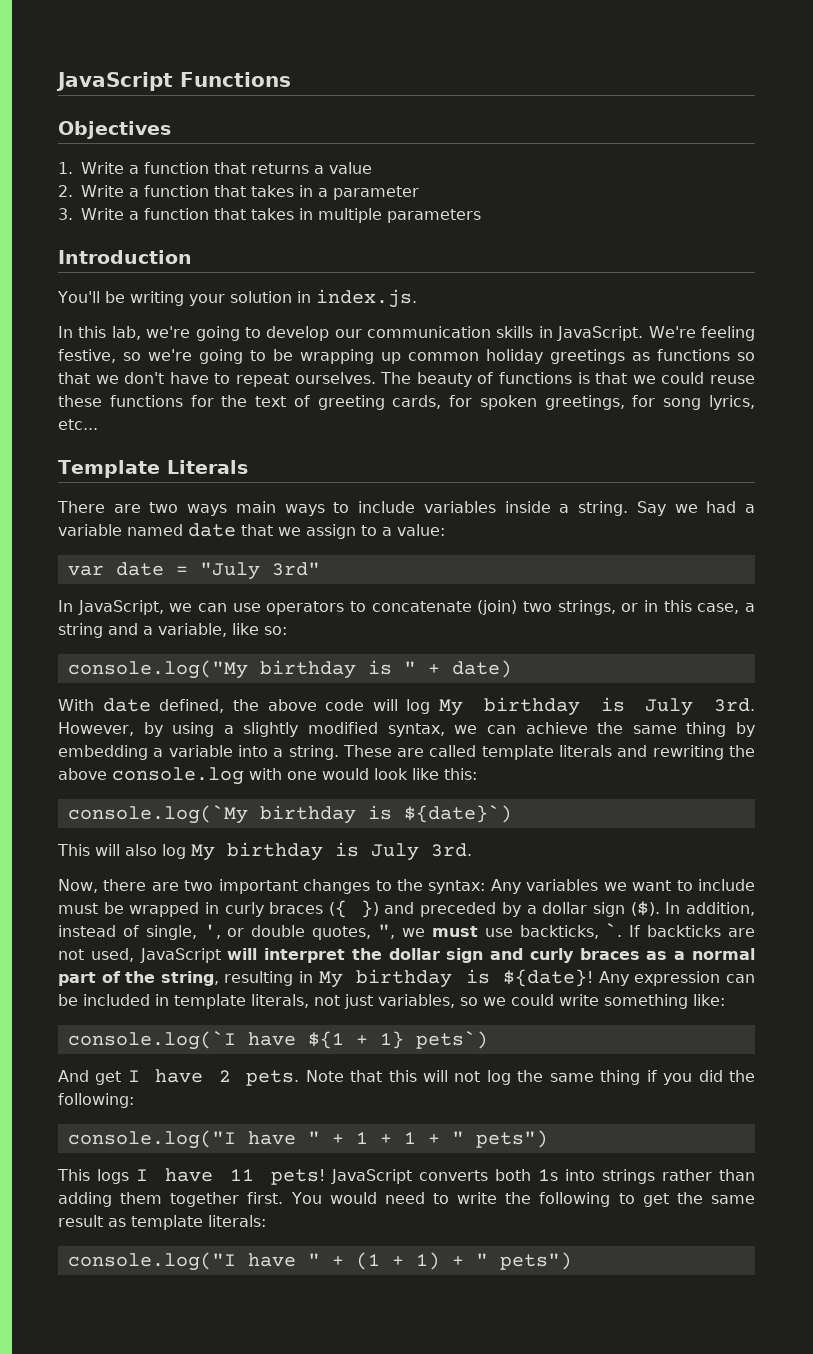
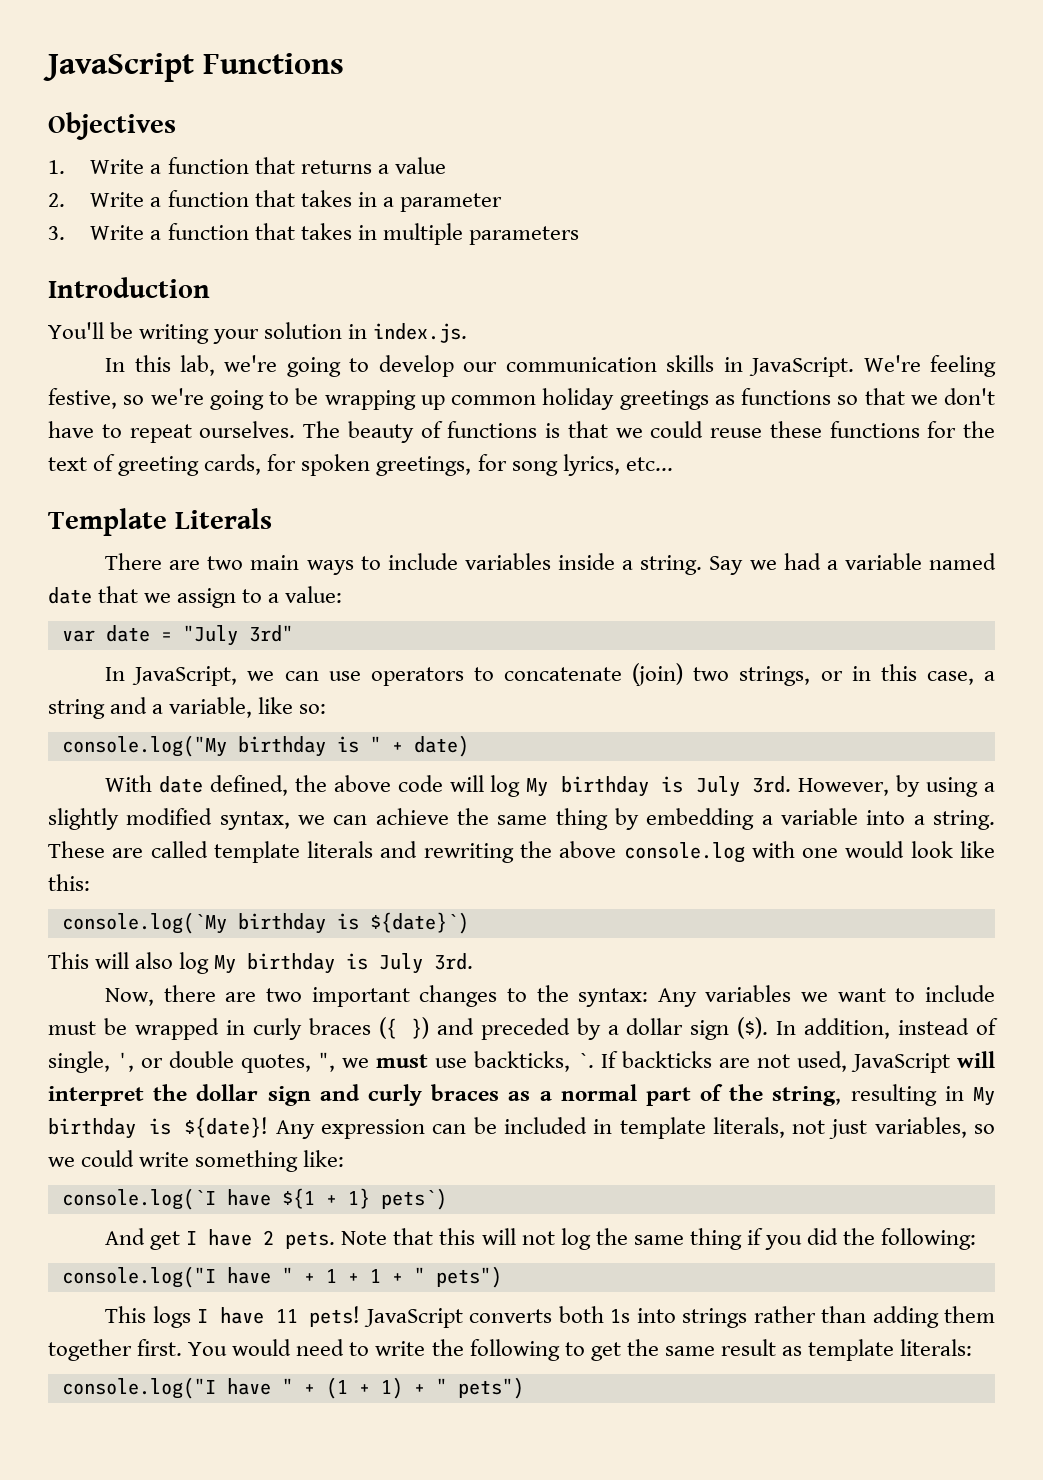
[187,504,228,516] ways -> (244, 563) none

